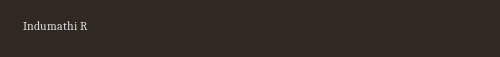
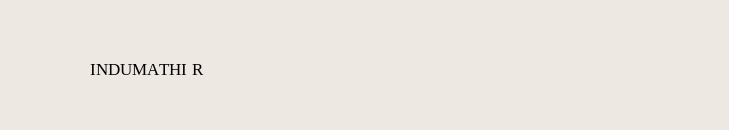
[23,21,78,30] Indumathi -> [90,64,187,75] INDUMATHI

